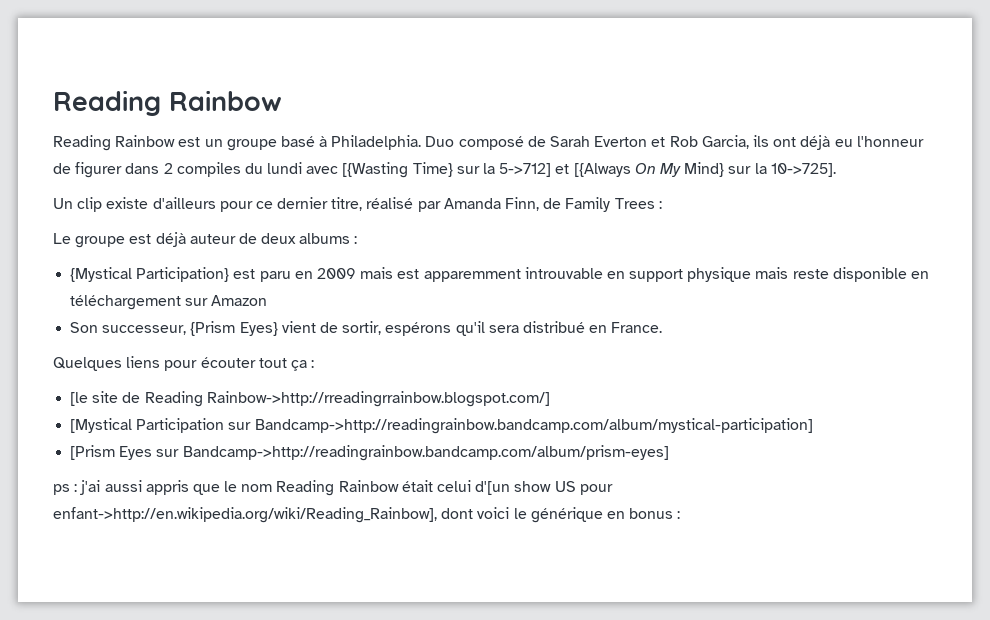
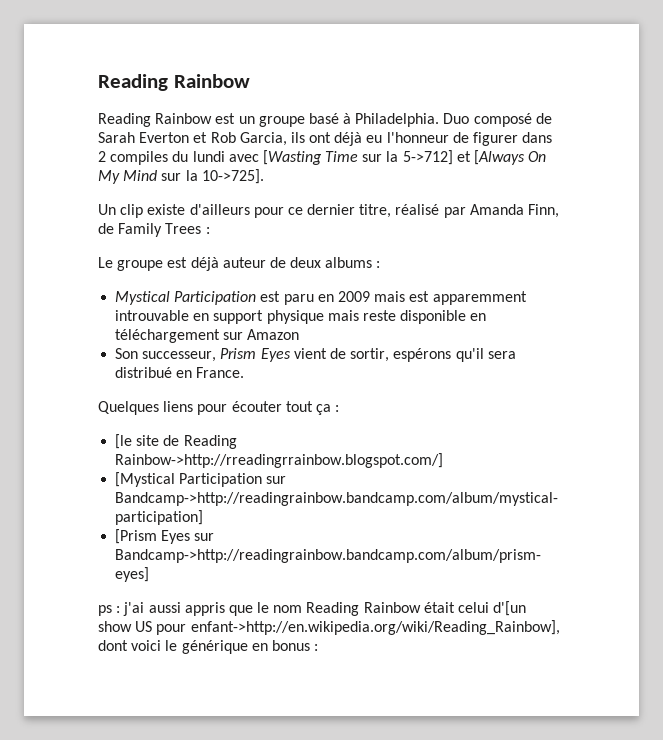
[342,162,453,178] [{Wasting Time} -> [262,150,359,165] [Wasting Time
[573,163,631,177] [{Always -> [474,150,526,165] [Always
[684,162,725,177] Mind} -> [123,170,158,181] Mind
[70,267,230,282] {Mystical Participation} -> [115,291,257,305] Mystical Participation
[190,321,278,336] {Prism Eyes} -> [220,348,291,362] Prism Eyes

